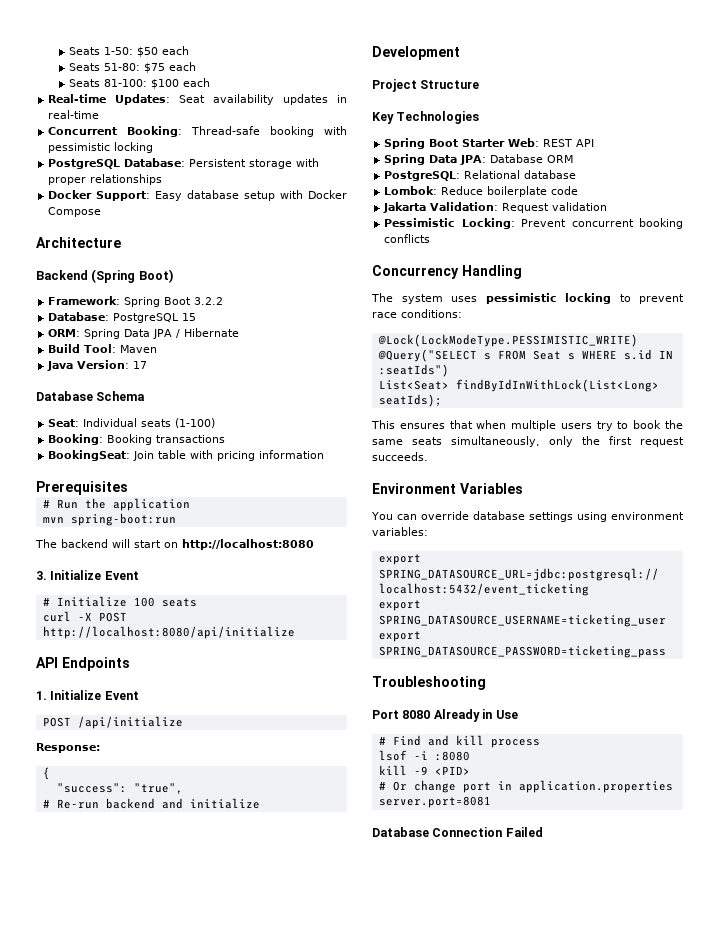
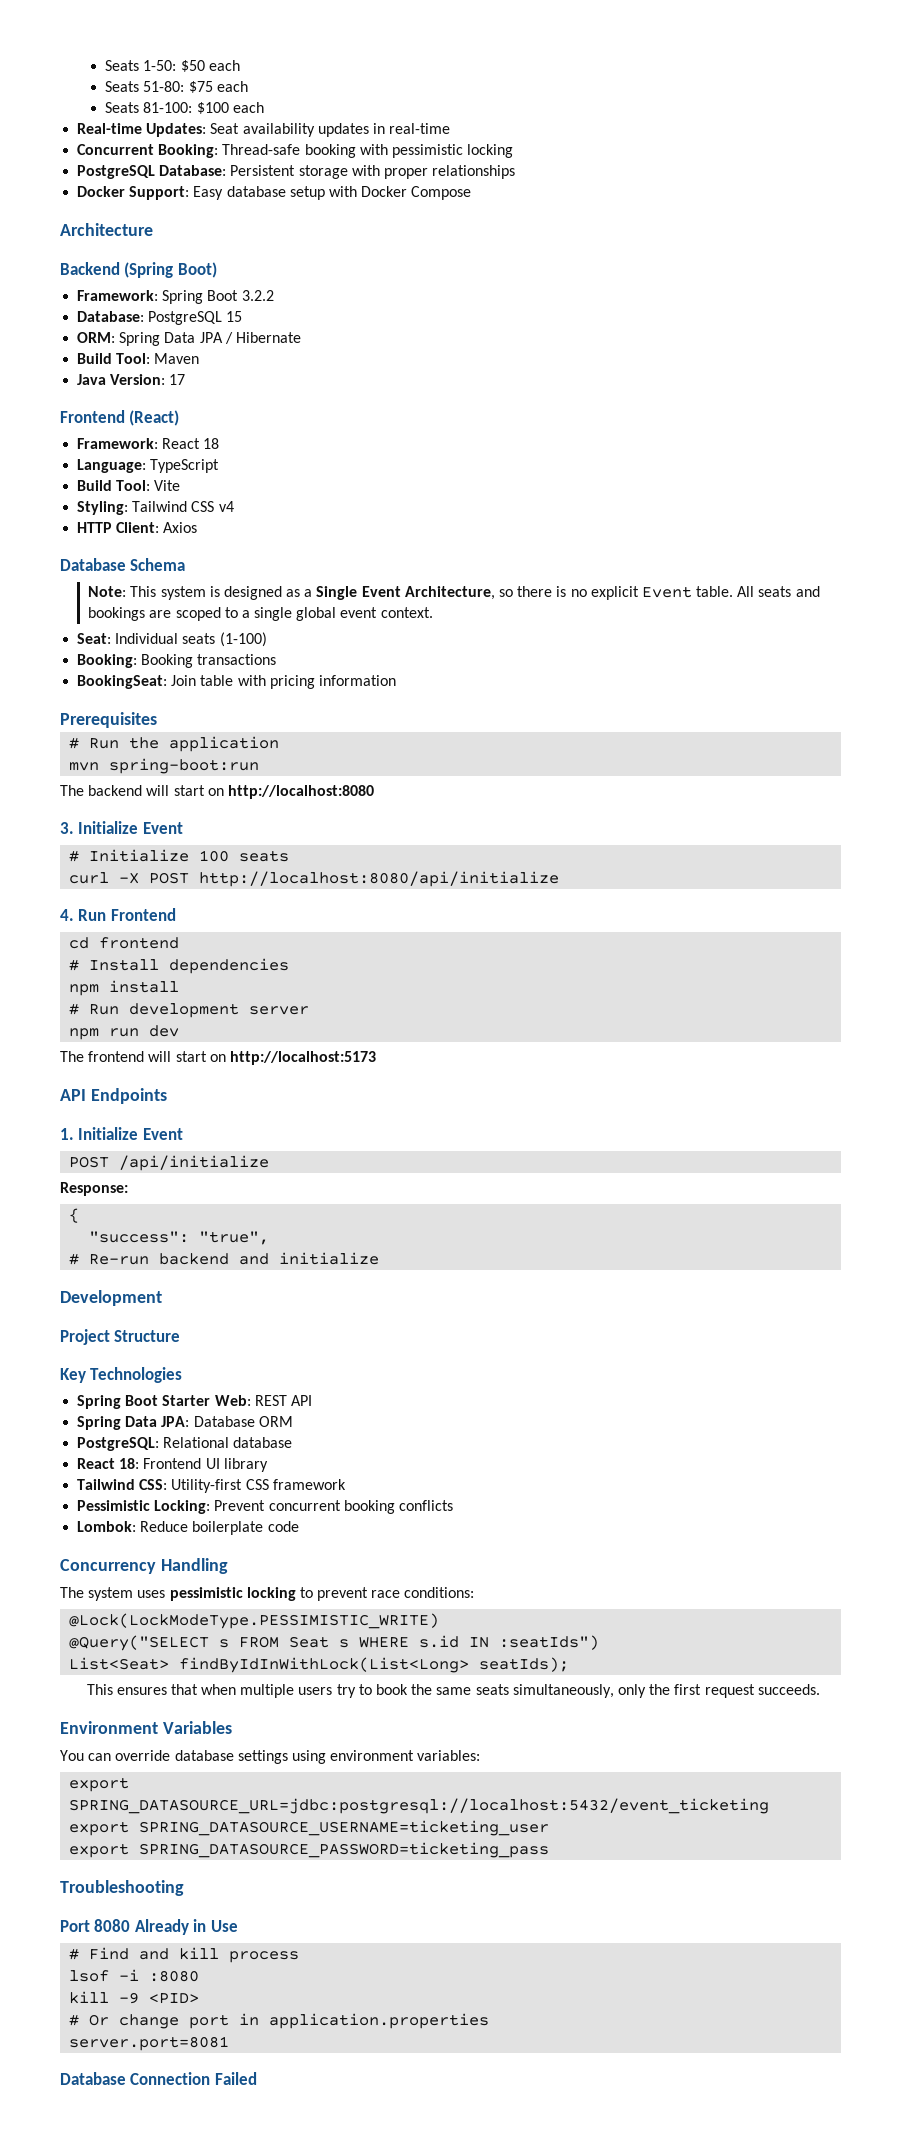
[36,391,146,401] Database Schema -> [60,410,180,426] [77,438,220,449] [77,459,220,473] [77,480,181,491] [77,501,234,515] [77,522,198,533] [60,558,186,571] [88,586,820,600] [88,607,433,621] Frontend (React) // Framework: React 18 // Language: TypeScript // Build Tool: Vite // Styling: Tailwind CSS v4 // HTTP Client: Axios // Database Schema // Note: This system is designed as a Single Event Architecture, so there is no explicit Event table. All seats and bookings are scoped to a single global event context.
(295, 632) none -> [60,908,176,921] [69,937,180,949] [69,958,290,974] [69,980,180,996] [69,1003,310,1018] [69,1025,180,1040] [60,1051,376,1065] // 4. Run Frontend // cd frontend // # Install dependencies // npm install // # Run development server // npm run dev // The frontend will start on http://localhost:5173
[384,186,579,197] [383,202,608,213] Lombok: Reduce boilerplate code // Jakarta Validation: Request validation -> [77,1458,268,1472] [77,1479,346,1493] React 18: Frontend UI library // Tailwind CSS: Utility-first CSS framework
(431, 238) none -> [77,1521,299,1535] // Lombok: Reduce boilerplate code

